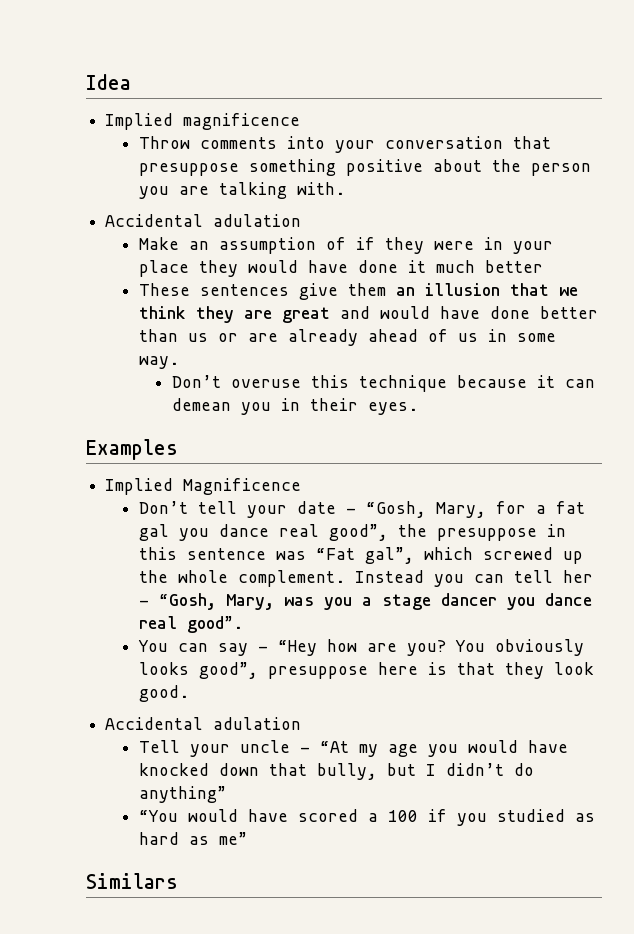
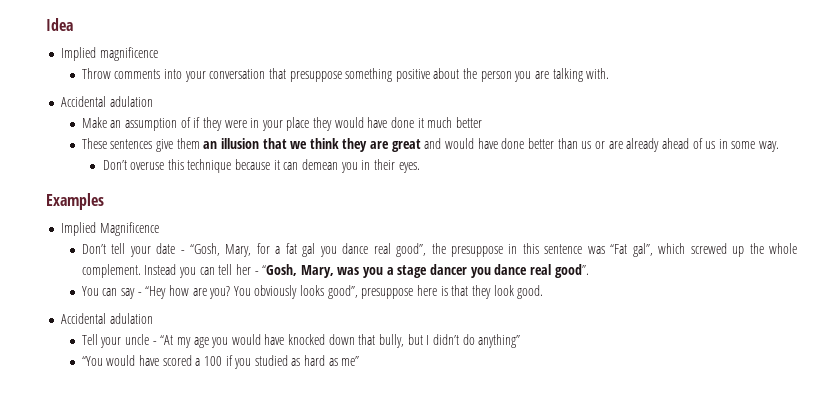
[86,873,178,889] // Similars -> (360, 361) none

